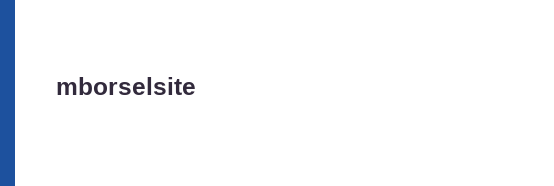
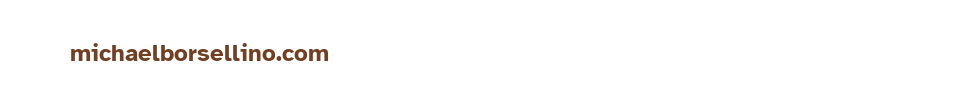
[56,77,196,95] mborselsite -> [70,43,329,61] michaelborsellino.com

